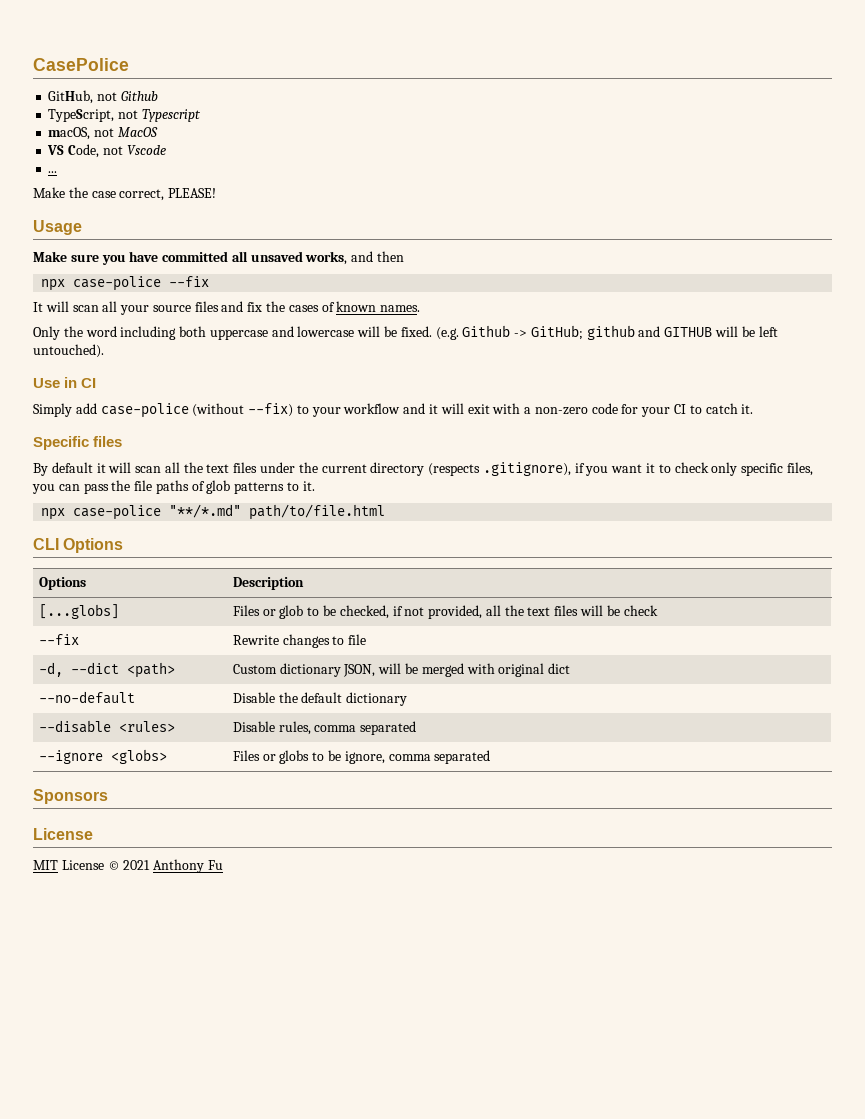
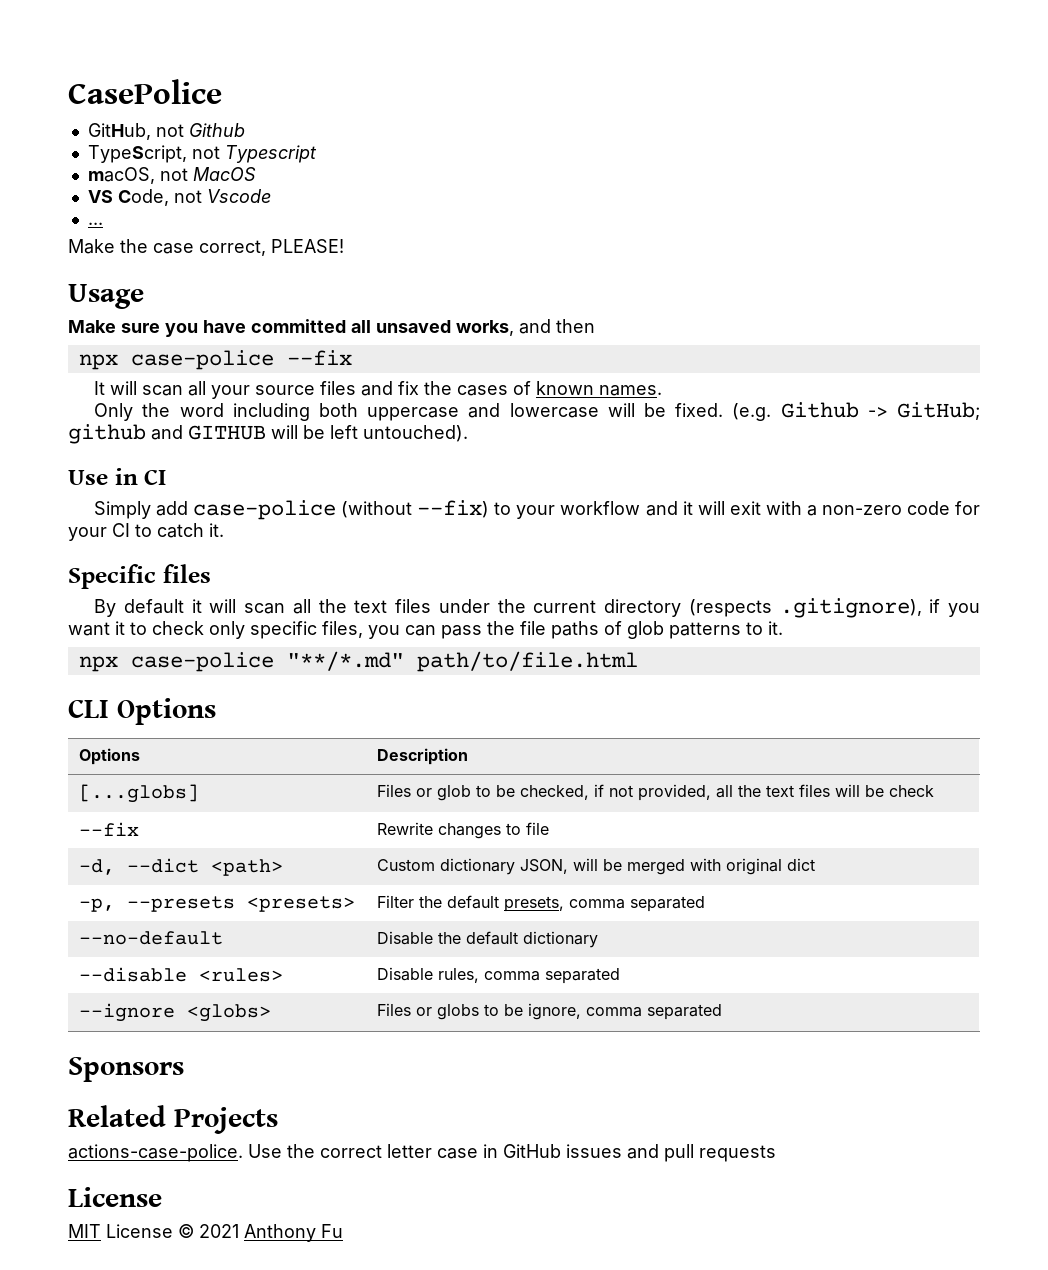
(571, 668) none -> [79,896,356,912] [377,895,706,912] // -p, --presets <presets> | Filter the default presets, comma separated
(108, 796) none -> [68,1105,278,1134] [68,1144,776,1162] // Related Projects // actions-case-police. Use the correct letter case in GitHub issues and pull requests

